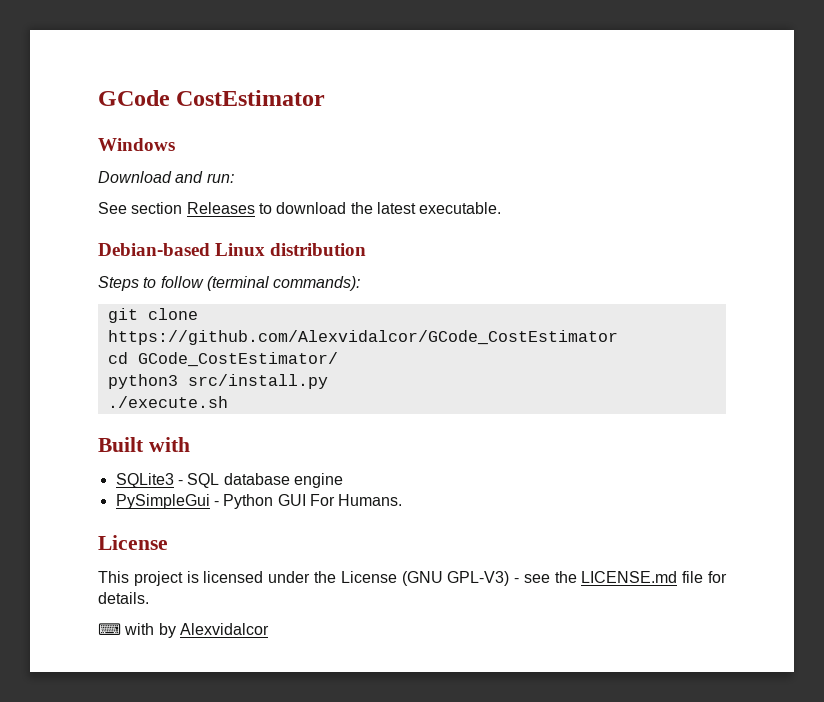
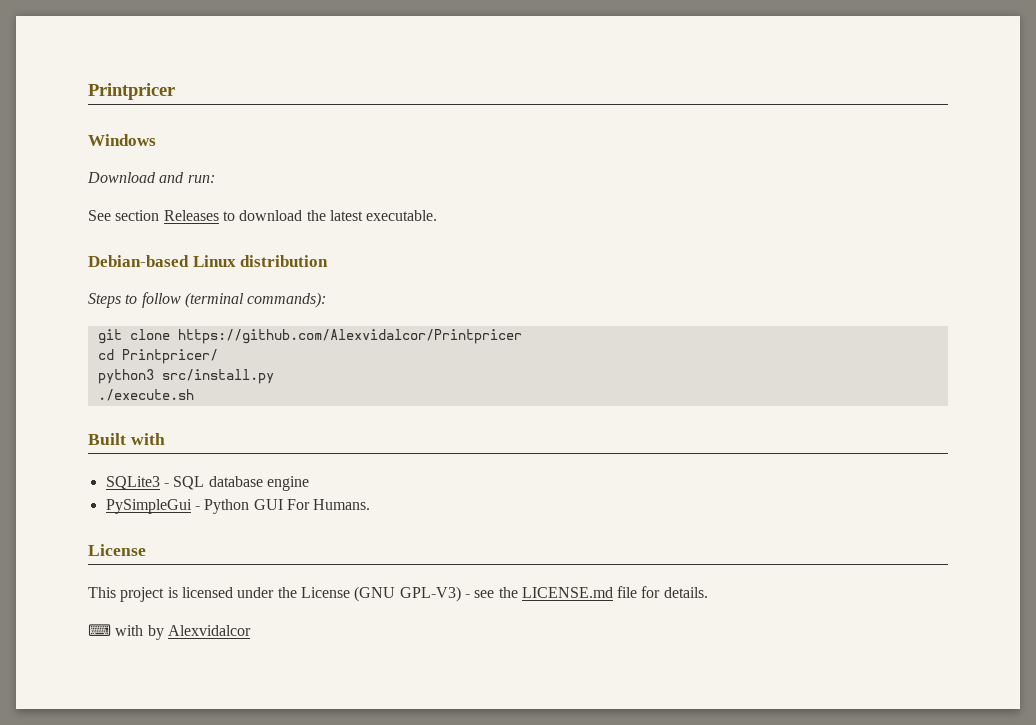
[98,90,326,106] GCode CostEstimator -> [88,83,175,100] Printpricer
[107,330,618,345] https://github.com/Alexvidalcor/GCode_CostEstimator -> [177,329,522,344] https://github.com/Alexvidalcor/Printpricer
[137,352,338,367] GCode_CostEstimator/ -> [121,349,218,364] Printpricer/

